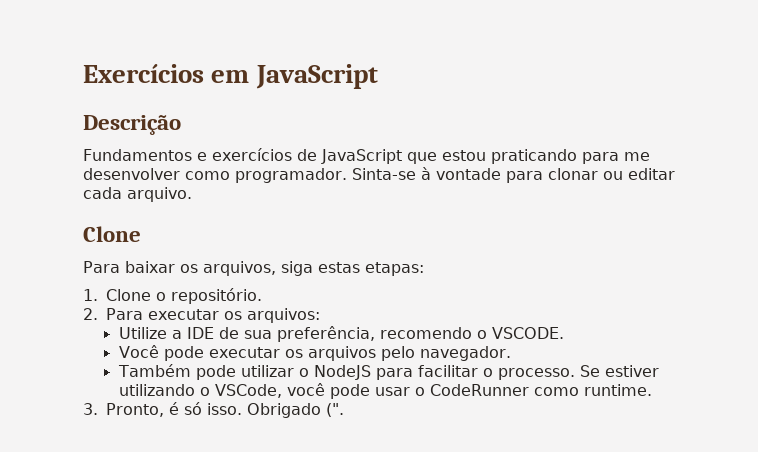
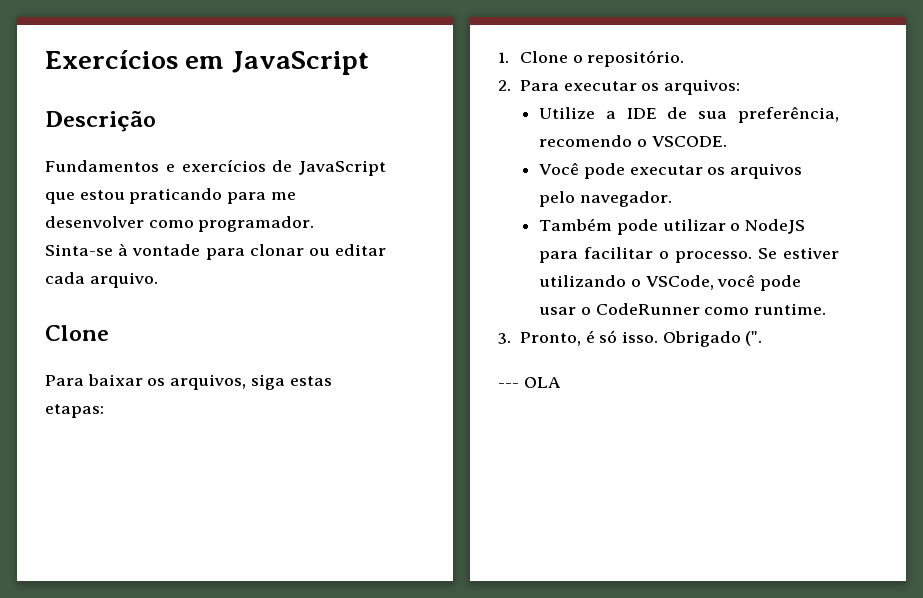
(344, 410) none -> [498,377,561,388] // --- OLA

